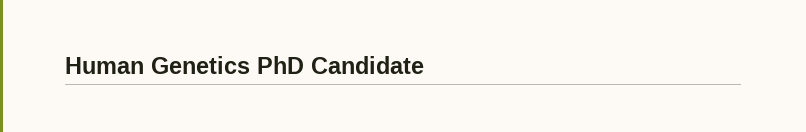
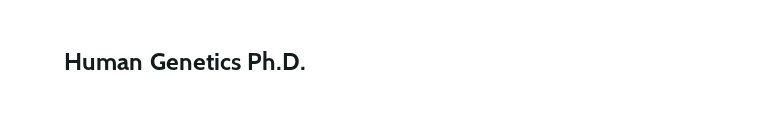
[257,56,424,74] PhD Candidate -> [247,51,307,70] Ph.D.

